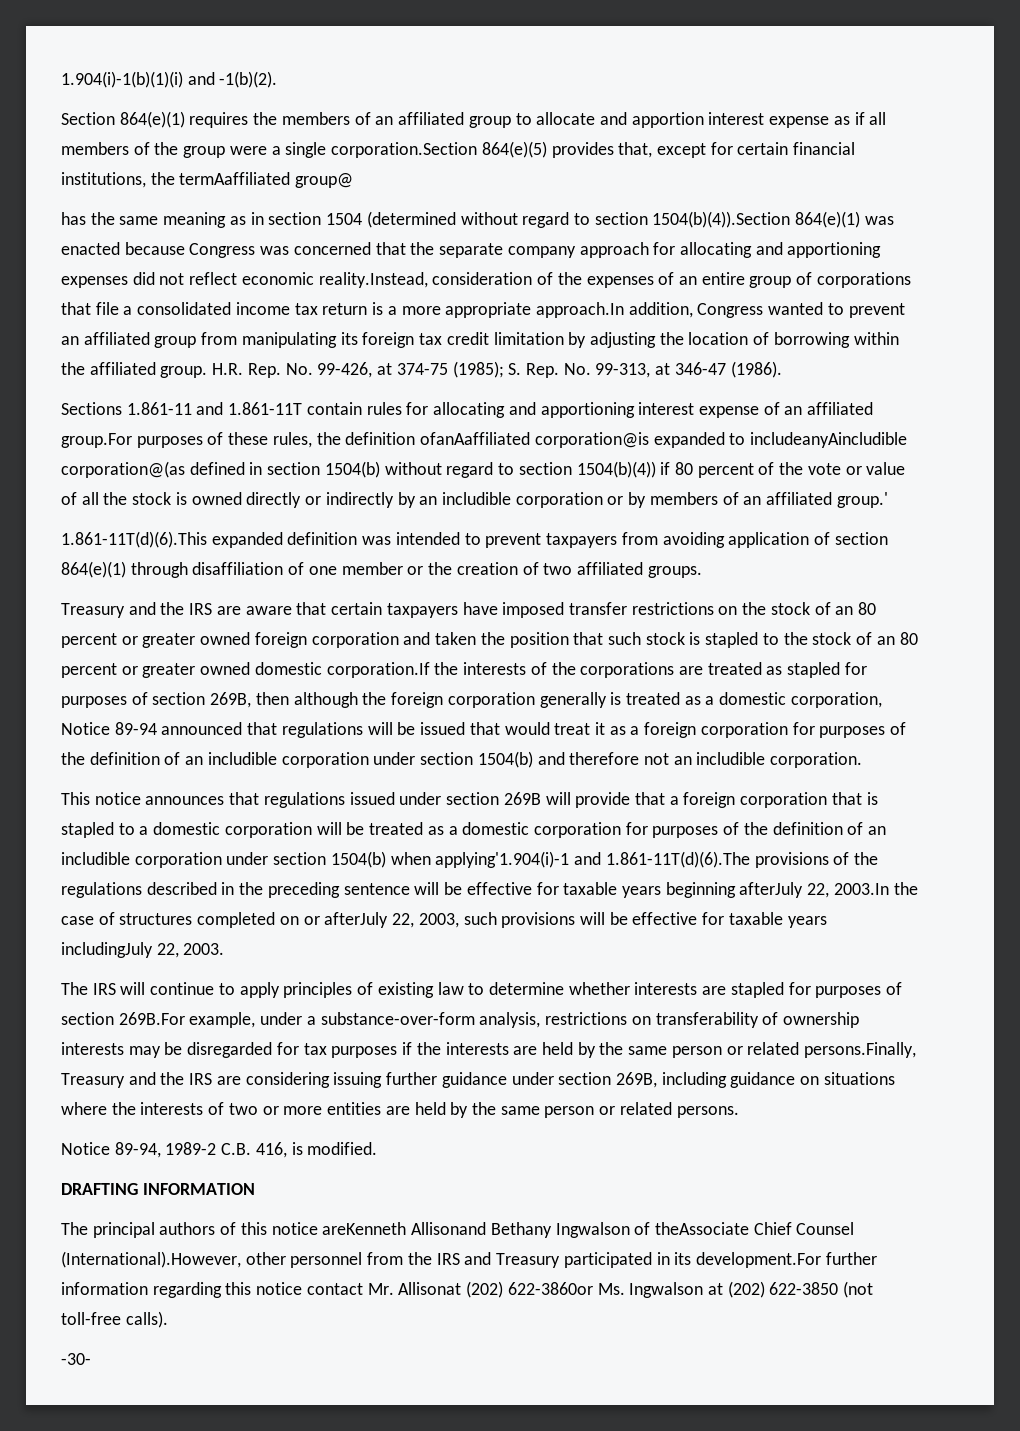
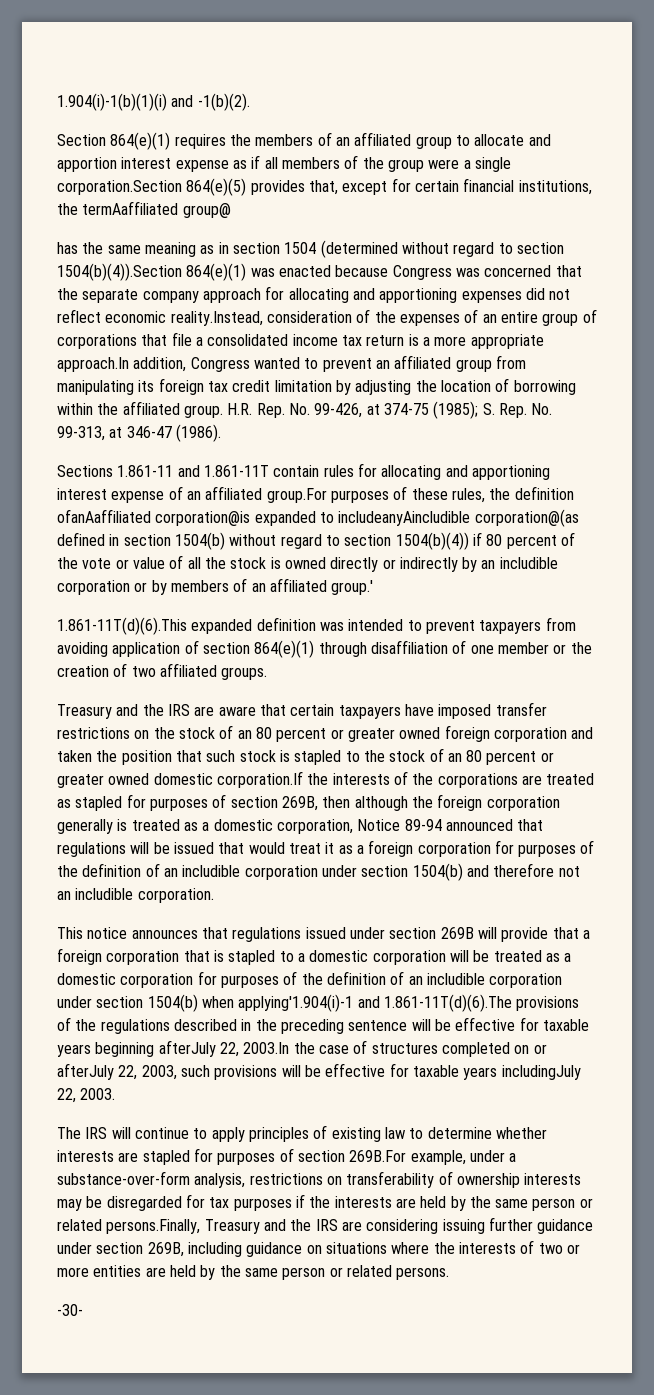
[61,1142,378,1158] [61,1183,255,1195] [61,1222,855,1238] [61,1251,877,1268] [61,1281,874,1298] [61,1311,168,1328] // Notice 89-94, 1989-2 C.B. 416, is modified. // DRAFTING INFORMATION // The principal authors of this notice areKenneth Allisonand Bethany Ingwalson of theAssociate Chief Counsel (International).However, other personnel from the IRS and Treasury participated in its development.For further information regarding this notice contact Mr. Allisonat (202) 622-3860or Ms. Ingwalson at (202) 622-3850 (not toll-free calls). -> (450, 1273) none

